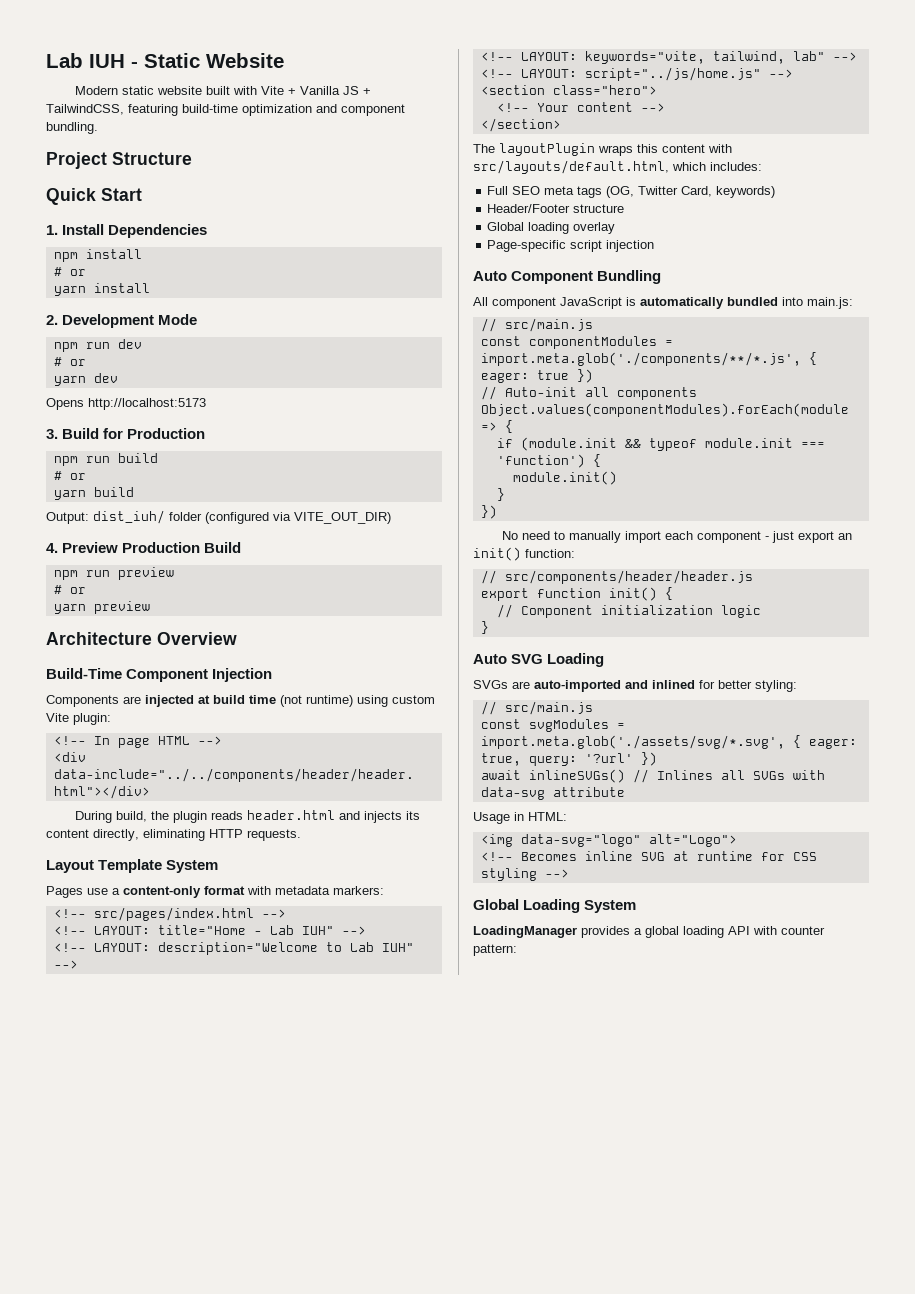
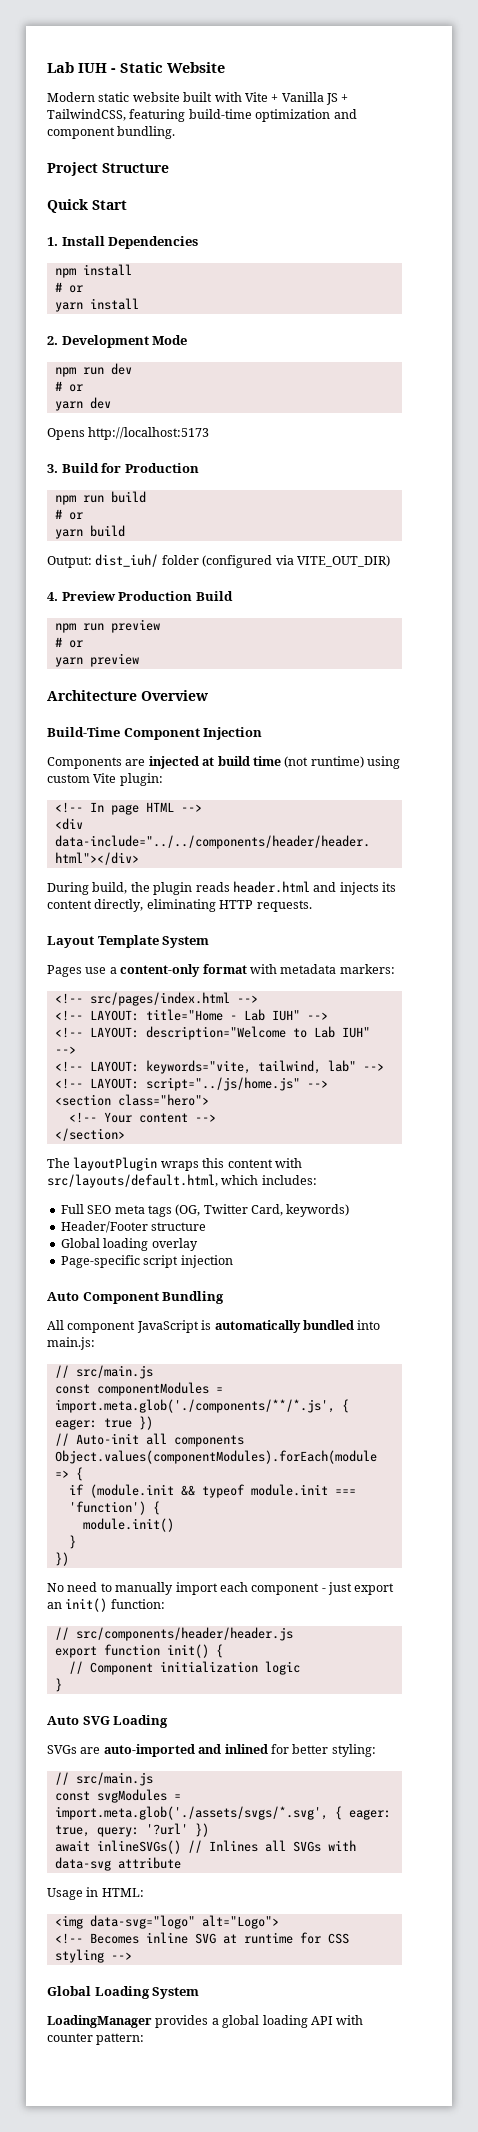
[480,735,785,749] import.meta.glob('./assets/svg/*.svg', -> [54,1806,328,1820] import.meta.glob('./assets/svgs/*.svg',

